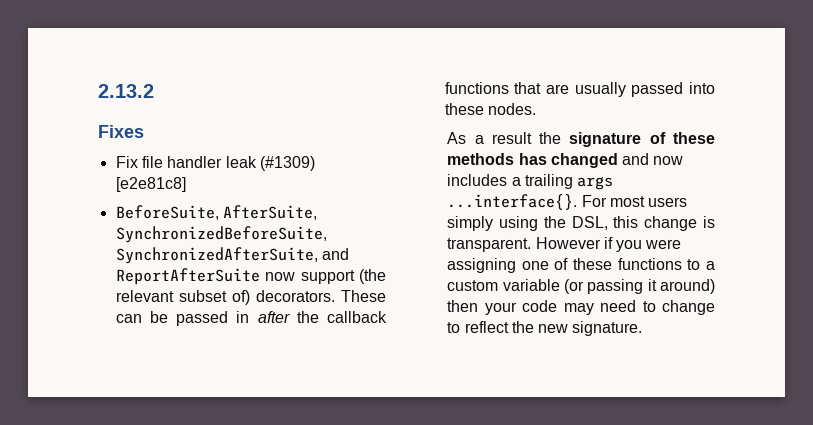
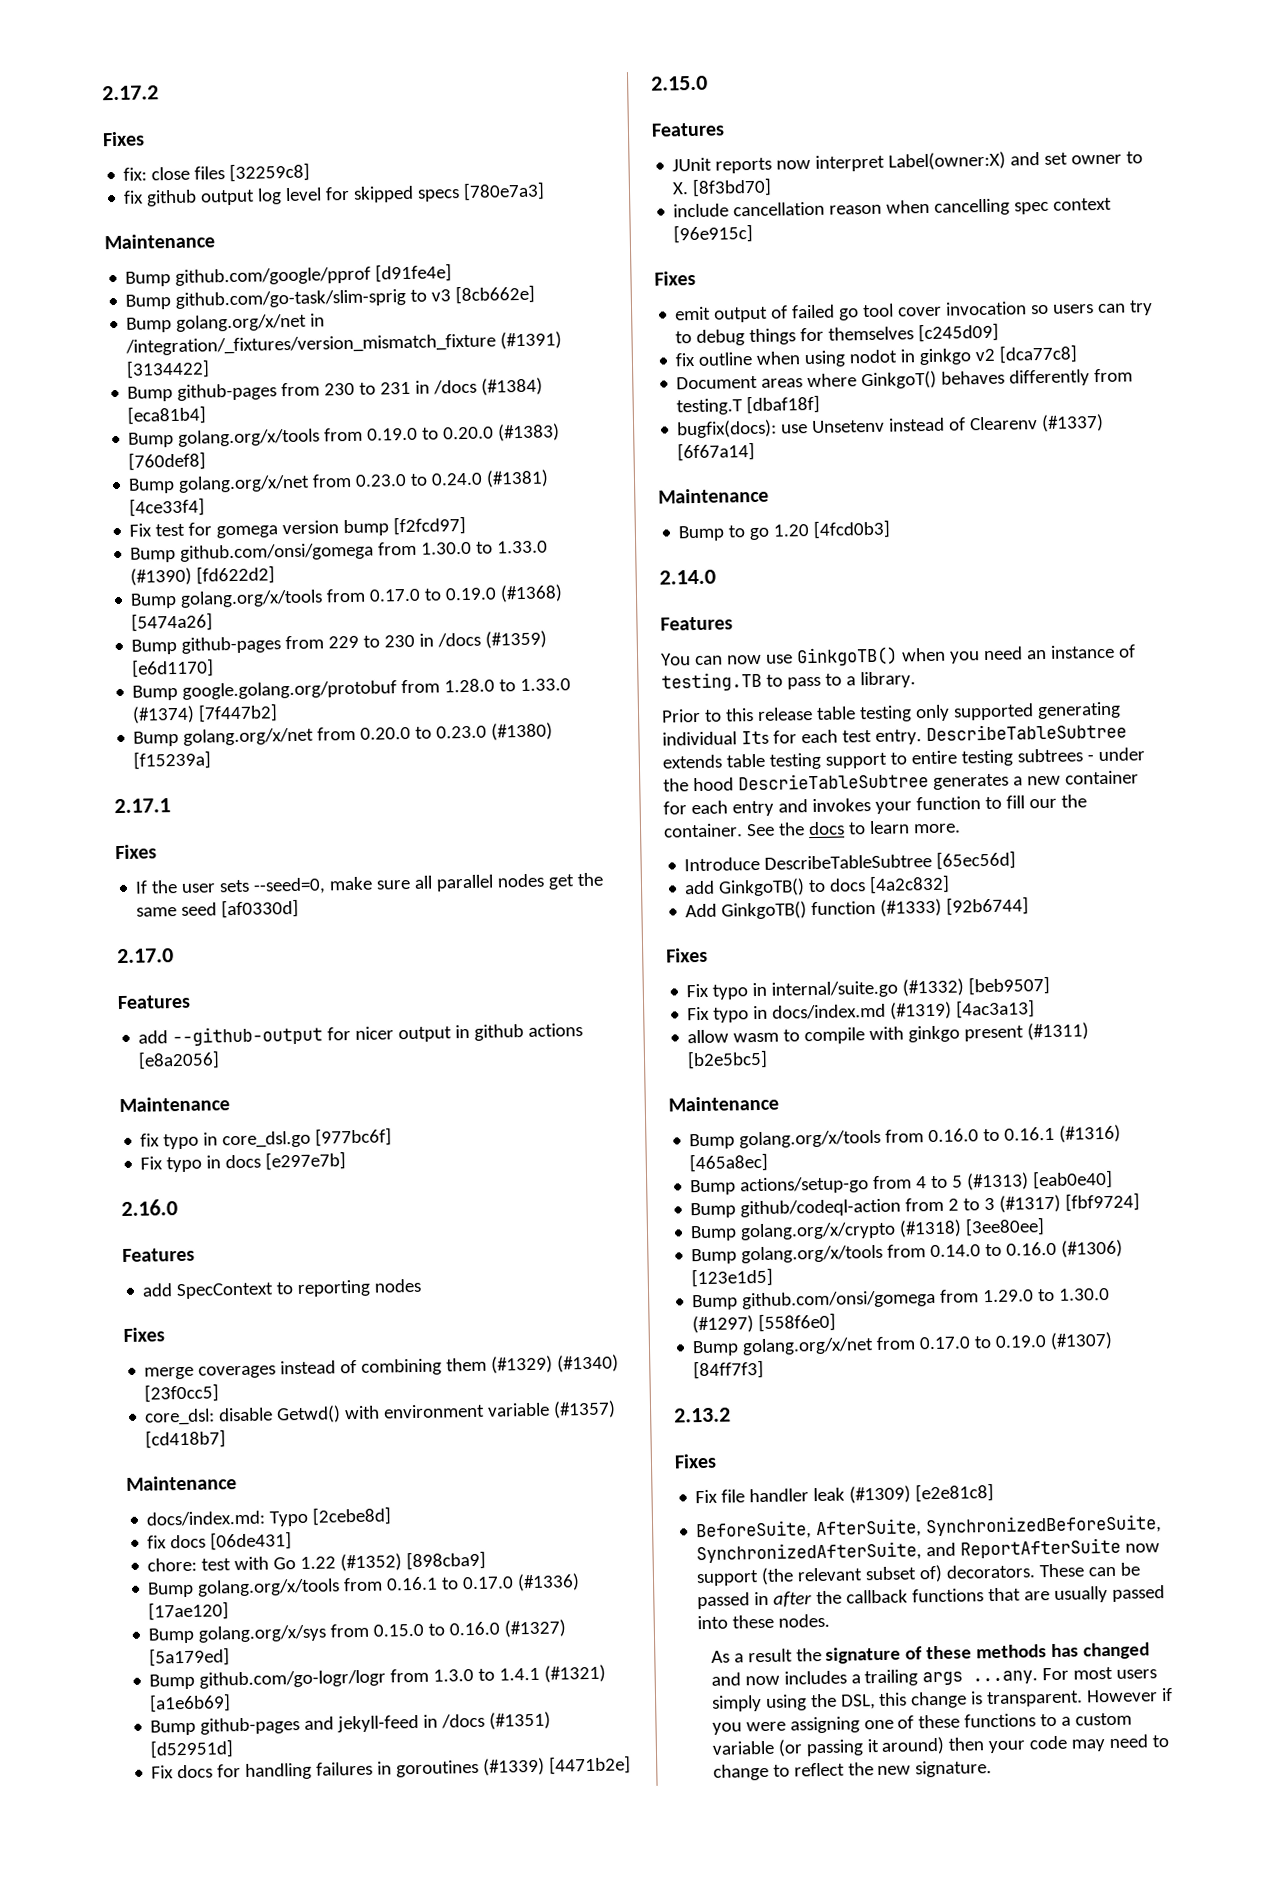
(98, 91) none -> [102,85,159,101] [102,131,145,147] [123,162,311,182] [123,181,546,207] [104,233,215,250] [125,263,453,287] [125,284,536,310] [126,313,326,333] [125,331,563,356] [126,359,211,379] [127,377,544,402] [127,405,207,425] [128,423,561,448] [128,451,207,471] [128,469,550,494] [129,497,206,517] [129,515,467,539] [130,540,549,563] [130,565,276,586] [130,584,564,609] [131,612,214,632] [131,630,548,655] [132,658,215,678] [132,678,572,701] [132,703,279,724] [133,722,554,747] [133,750,212,770] [114,798,171,814] [115,844,157,860] [135,872,604,895] [136,898,300,919] [117,948,174,964] [117,994,191,1010] [138,1023,584,1047] [138,1050,221,1070] [119,1096,230,1113] [140,1127,393,1150] [140,1151,347,1173] [121,1199,178,1217] [122,1247,195,1263] [142,1278,422,1300] [123,1327,165,1343] [144,1354,620,1380] [144,1383,220,1403] [144,1400,617,1426] [145,1429,227,1449] [126,1475,237,1491] [146,1506,392,1527] [147,1531,293,1551] [147,1550,487,1572] [147,1573,581,1598] [148,1601,230,1621] [148,1619,567,1644] [149,1647,231,1667] [149,1664,607,1690] [149,1693,232,1713] [150,1711,552,1736] [150,1739,234,1759] [151,1755,632,1780] [651,75,708,91] [651,122,725,137] [672,151,1144,174] [672,177,773,197] [673,197,1113,218] [673,223,754,244] [654,270,696,286] [675,300,1154,323] [675,322,1000,346] [675,344,1079,368] [676,368,1134,390] [676,394,821,416] [676,413,1105,439] [677,441,756,462] [658,487,769,504] [678,519,892,542] [659,569,716,585] [660,616,733,631] [660,644,1136,667] [661,671,916,692] [661,701,1121,723] [662,722,1127,746] [662,747,1145,770] [663,770,1139,792] [663,794,1087,817] [663,820,961,838] [684,850,1017,872] [684,874,951,897] [685,896,1030,920] [666,947,708,963] [686,975,1051,1000] [687,999,1036,1023] [687,1022,1090,1045] [687,1049,769,1070] [668,1095,779,1112] [689,1124,1122,1150] [689,1152,769,1173] [690,1169,1114,1196] [690,1192,1141,1219] [690,1217,1046,1242] [691,1239,1124,1265] [691,1267,774,1288] [692,1287,1111,1311] [692,1312,837,1334] [692,1331,1114,1357] [693,1359,765,1380] 2.17.2 // Fixes // fix: close files [32259c8] // fix github output log level for skipped specs [780e7a3] // Maintenance // Bump github.com/google/pprof [d91fe4e] // Bump github.com/go-task/slim-sprig to v3 [8cb662e] // Bump golang.org/x/net in /integration/_fixtures/version_mismatch_fixture (#1391) [3134422] // Bump github-pages from 230 to 231 in /docs (#1384) [eca81b4] // Bump golang.org/x/tools from 0.19.0 to 0.20.0 (#1383) [760def8] // Bump golang.org/x/net from 0.23.0 to 0.24.0 (#1381) [4ce33f4] // Fix test for gomega version bump [f2fcd97] // Bump github.com/onsi/gomega from 1.30.0 to 1.33.0 (#1390) [fd622d2] // Bump golang.org/x/tools from 0.17.0 to 0.19.0 (#1368) [5474a26] // Bump github-pages from 229 to 230 in /docs (#1359) [e6d1170] // Bump google.golang.org/protobuf from 1.28.0 to 1.33.0 (#1374) [7f447b2] // Bump golang.org/x/net from 0.20.0 to 0.23.0 (#1380) [f15239a] // 2.17.1 // Fixes // If the user sets --seed=0, make sure all parallel nodes get the same seed [af0330d] // 2.17.0 // Features // add --github-output for nicer output in github actions [e8a2056] // Maintenance // fix typo in core_dsl.go [977bc6f] // Fix typo in docs [e297e7b] // 2.16.0 // Features // add SpecContext to reporting nodes // Fixes // merge coverages instead of combining them (#1329) (#1340) [23f0cc5] // core_dsl: disable Getwd() with environment variable (#1357) [cd418b7] // Maintenance // docs/index.md: Typo [2cebe8d] // fix docs [06de431] // chore: test with Go 1.22 (#1352) [898cba9] // Bump golang.org/x/tools from 0.16.1 to 0.17.0 (#1336) [17ae120] // Bump golang.org/x/sys from 0.15.0 to 0.16.0 (#1327) [5a179ed] // Bump github.com/go-logr/logr from 1.3.0 to 1.4.1 (#1321) [a1e6b69] // Bump github-pages and jekyll-feed in /docs (#1351) [d52951d] // Fix docs for handling failures in goroutines (#1339) [4471b2e] // 2.15.0 // Features // JUnit reports now interpret Label(owner:X) and set owner to X. [8f3bd70] // include cancellation reason when cancelling spec context [96e915c] // Fixes // emit output of failed go tool cover invocation so users can try to debug things for themselves [c245d09] // fix outline when using nodot in ginkgo v2 [dca77c8] // Document areas where GinkgoT() behaves differently from testing.T [dbaf18f] // bugfix(docs): use Unsetenv instead of Clearenv (#1337) [6f67a14] // Maintenance // Bump to go 1.20 [4fcd0b3] // 2.14.0 // Features // You can now use GinkgoTB() when you need an instance of testing.TB to pass to a library. // Prior to this release table testing only supported generating individual Its for each test entry. DescribeTableSubtree extends table testing support to entire testing subtrees - under the hood DescrieTableSubtree generates a new container for each entry and invokes your function to fill our the container. See the docs to learn more. // Introduce DescribeTableSubtree [65ec56d] // add GinkgoTB() to docs [4a2c832] // Add GinkgoTB() function (#1333) [92b6744] // Fixes // Fix typo in internal/suite.go (#1332) [beb9507] // Fix typo in docs/index.md (#1319) [4ac3a13] // allow wasm to compile with ginkgo present (#1311) [b2e5bc5] // Maintenance // Bump golang.org/x/tools from 0.16.0 to 0.16.1 (#1316) [465a8ec] // Bump actions/setup-go from 4 to 5 (#1313) [eab0e40] // Bump github/codeql-action from 2 to 3 (#1317) [fbf9724] // Bump golang.org/x/crypto (#1318) [3ee80ee] // Bump golang.org/x/tools from 0.14.0 to 0.16.0 (#1306) [123e1d5] // Bump github.com/onsi/gomega from 1.29.0 to 1.30.0 (#1297) [558f6e0] // Bump golang.org/x/net from 0.17.0 to 0.19.0 (#1307) [84ff7f3] //
[447,194,578,210] ...interface{}. -> [972,1670,1039,1685] ...any.

